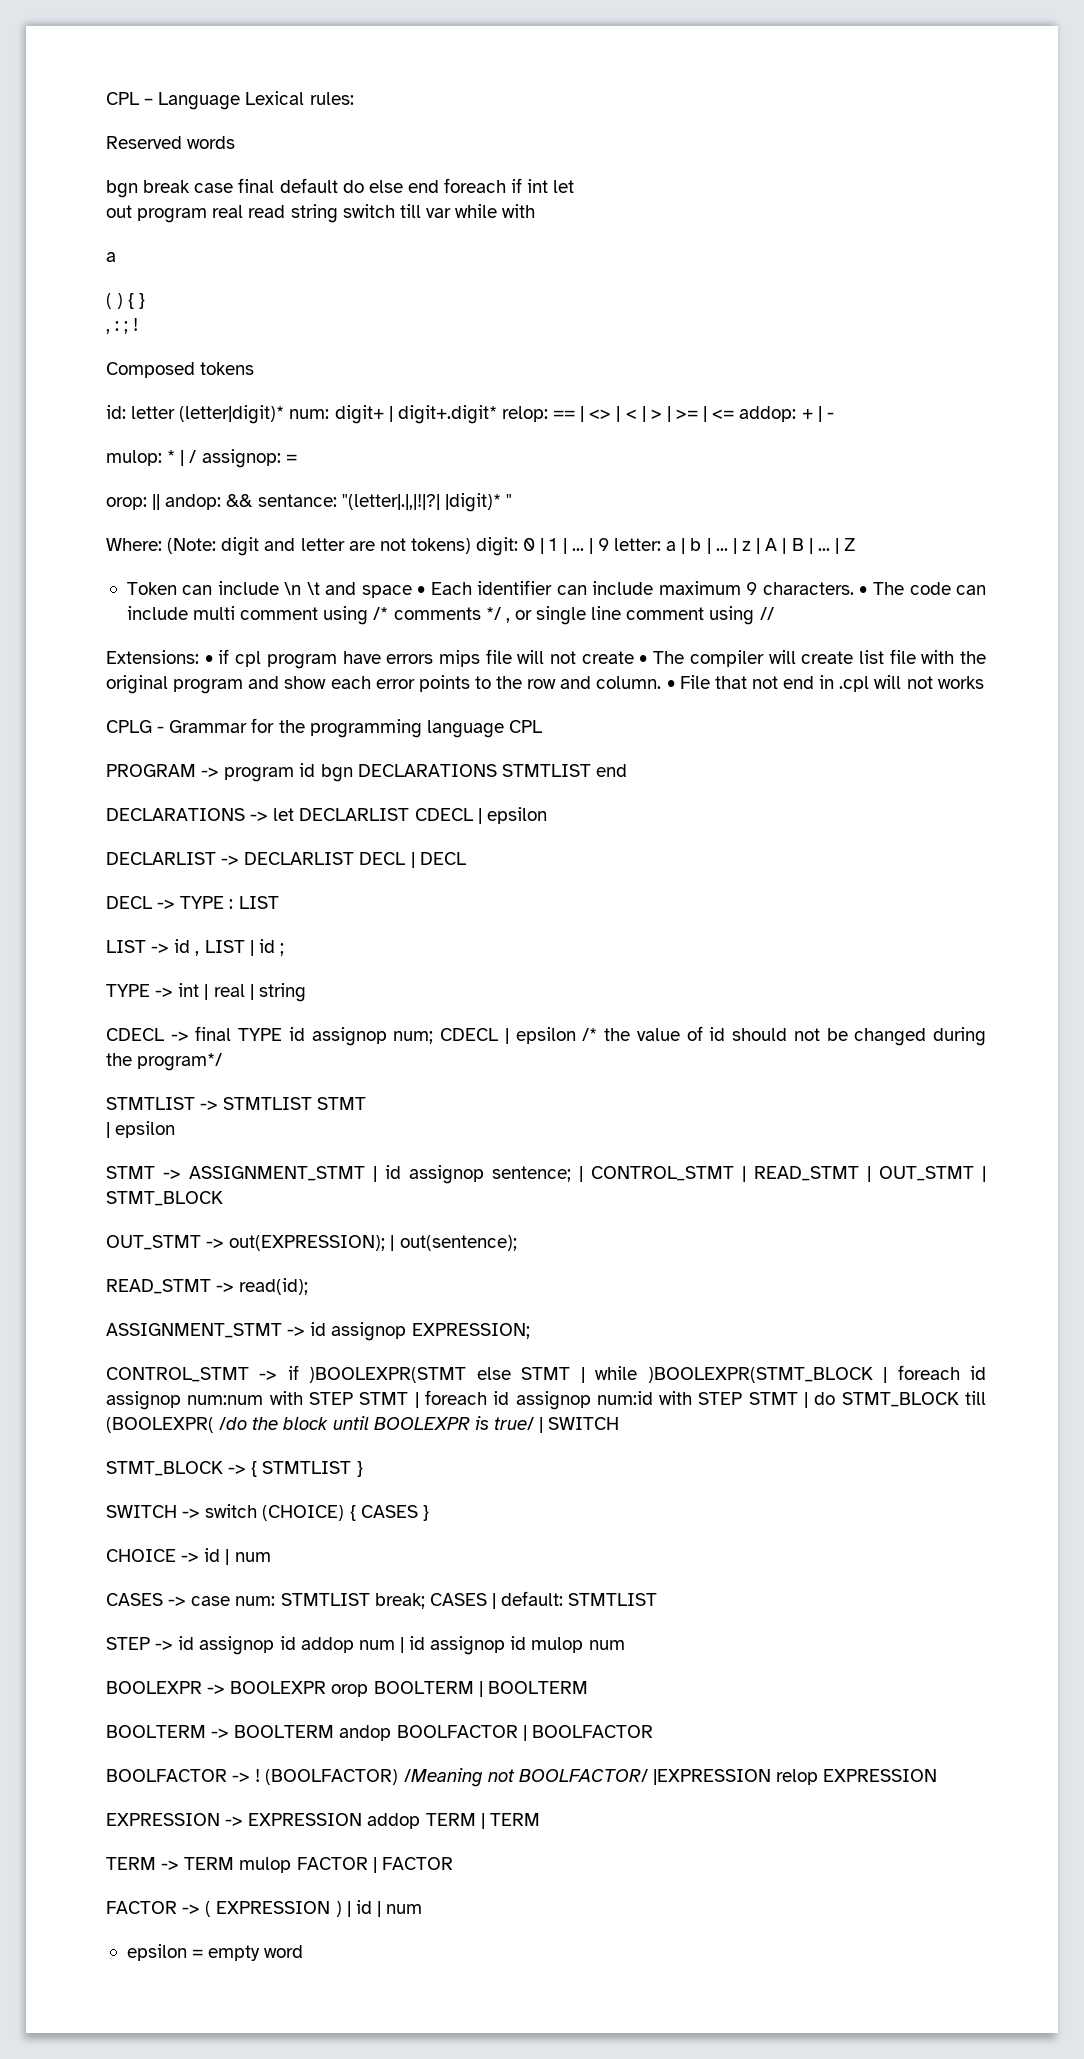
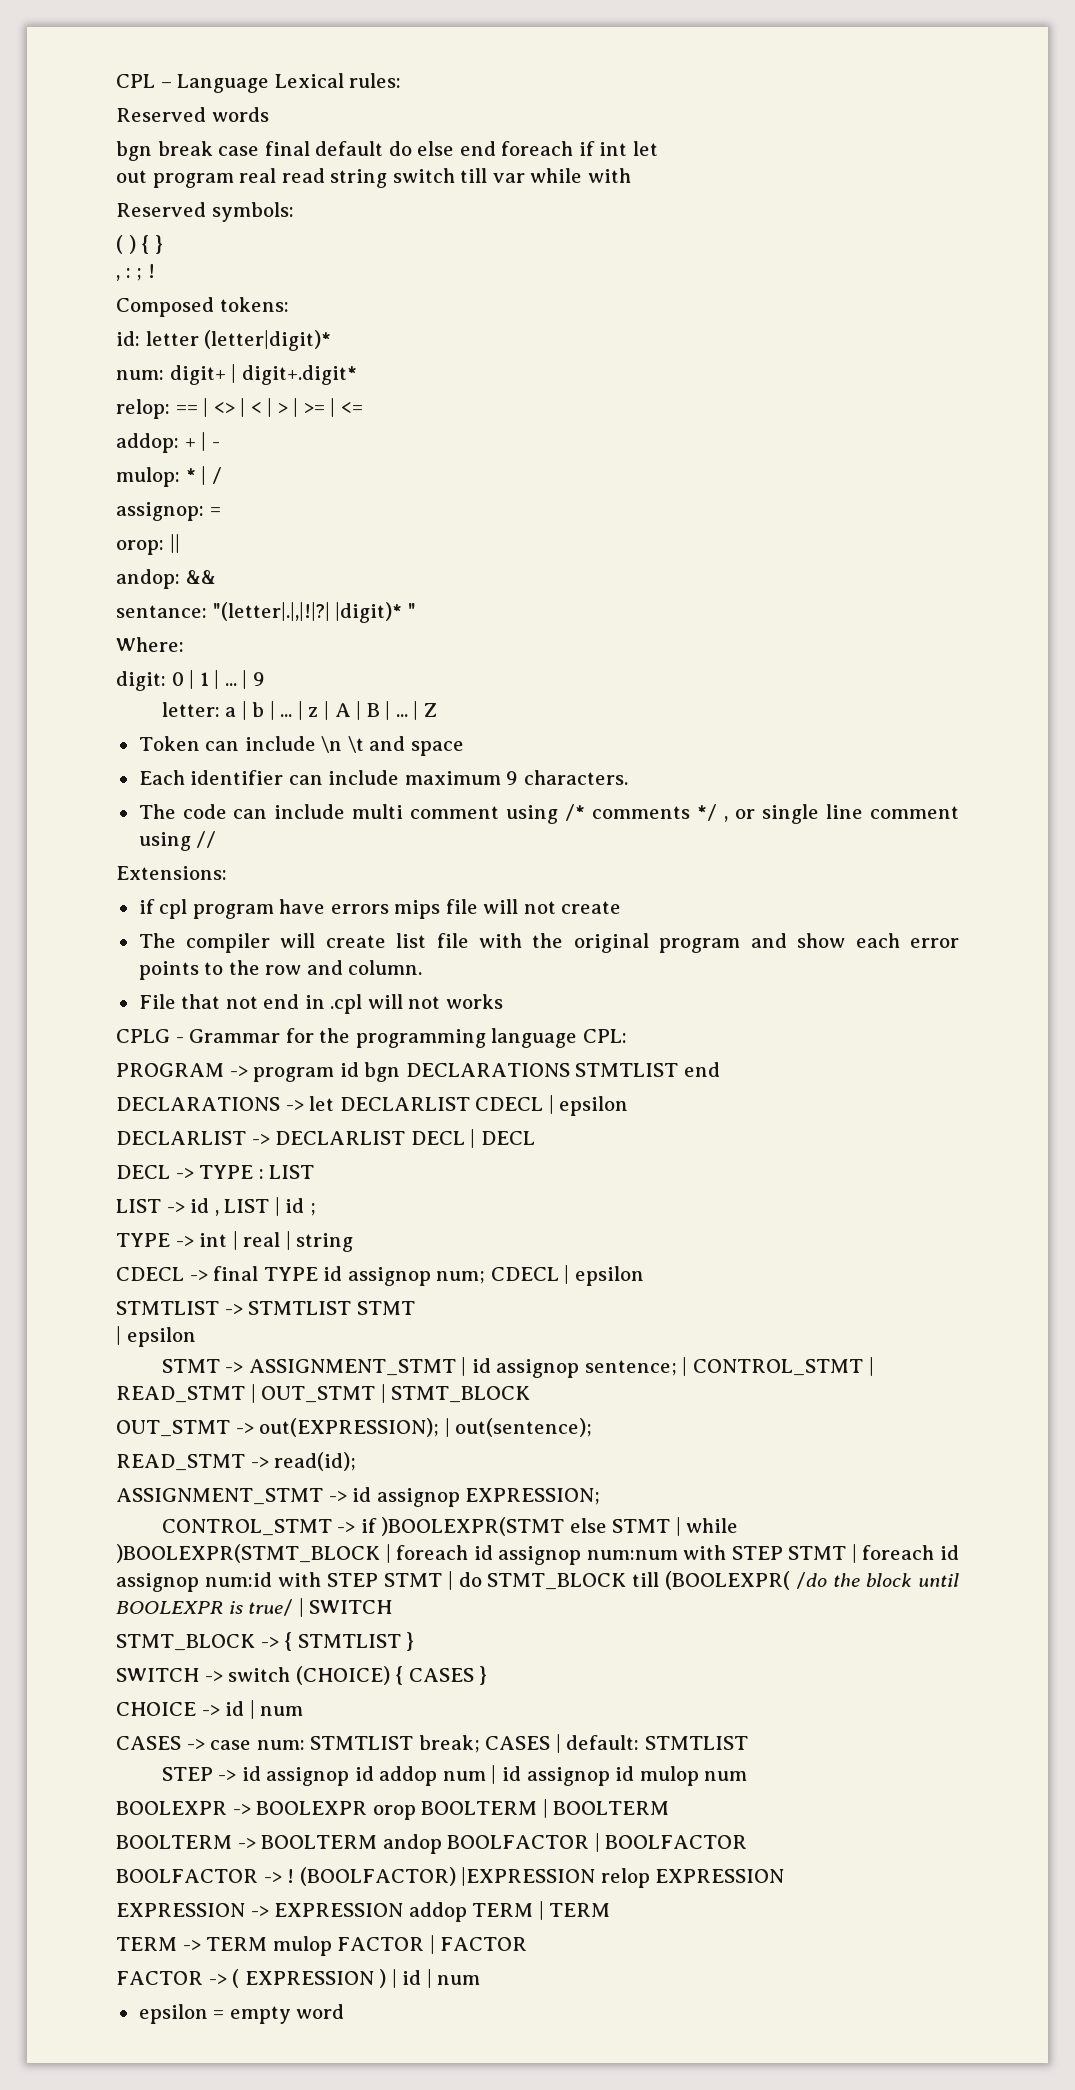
[106,252,116,262] a -> [116,202,294,222] Reserved symbols:
[200,362,255,375] tokens -> [219,297,289,312] tokens:
(285, 414) none -> (332, 340) //
(497, 414) none -> (357, 375) //
(735, 414) none -> (363, 408) //
(197, 456) none -> (222, 475) //
(161, 502) none -> (180, 543) //
(254, 500) none -> (216, 577) //
[167,537,471,556] (Note: digit and letter are not tokens) -> (184, 644) //
(609, 544) none -> (265, 679) //
[417,586,426,595] • -> (464, 748) //
[859,586,868,595] • -> (628, 777) //
[204,655,213,664] • -> (227, 873) //
[639,655,648,664] • -> (622, 907) //
[666,680,675,689] • -> (423, 967) //
[508,720,543,733] CPL -> [582,1029,627,1043] CPL:
[582,1026,986,1046] [106,1053,223,1071] /* the value of id should not be changed during the program*/ -> (644, 1276) none
[403,1768,648,1787] /Meaning not BOOLFACTOR/ -> (456, 1876) none

